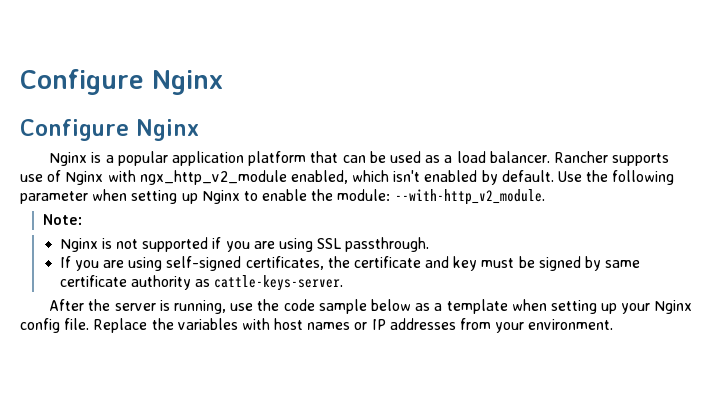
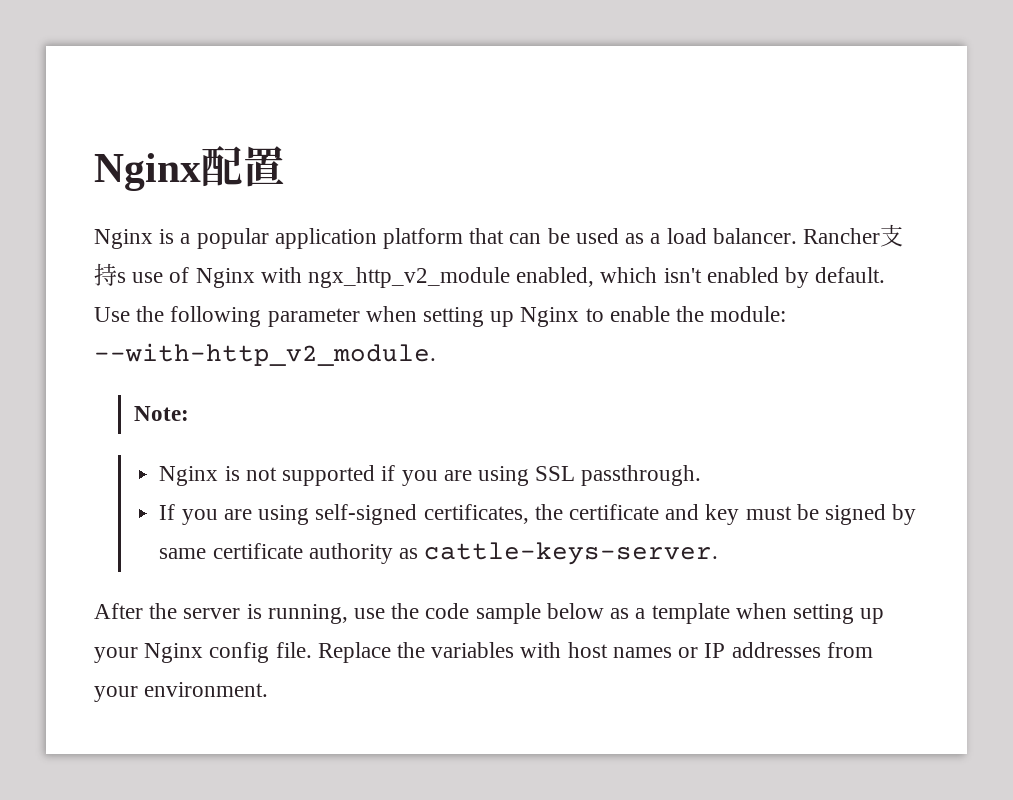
[20,69,223,95] [20,119,199,141] Configure Nginx // Configure Nginx -> [94,145,285,191] Nginx配置
[612,153,670,166] supports -> [879,224,903,247] [94,263,126,286] 支持s

